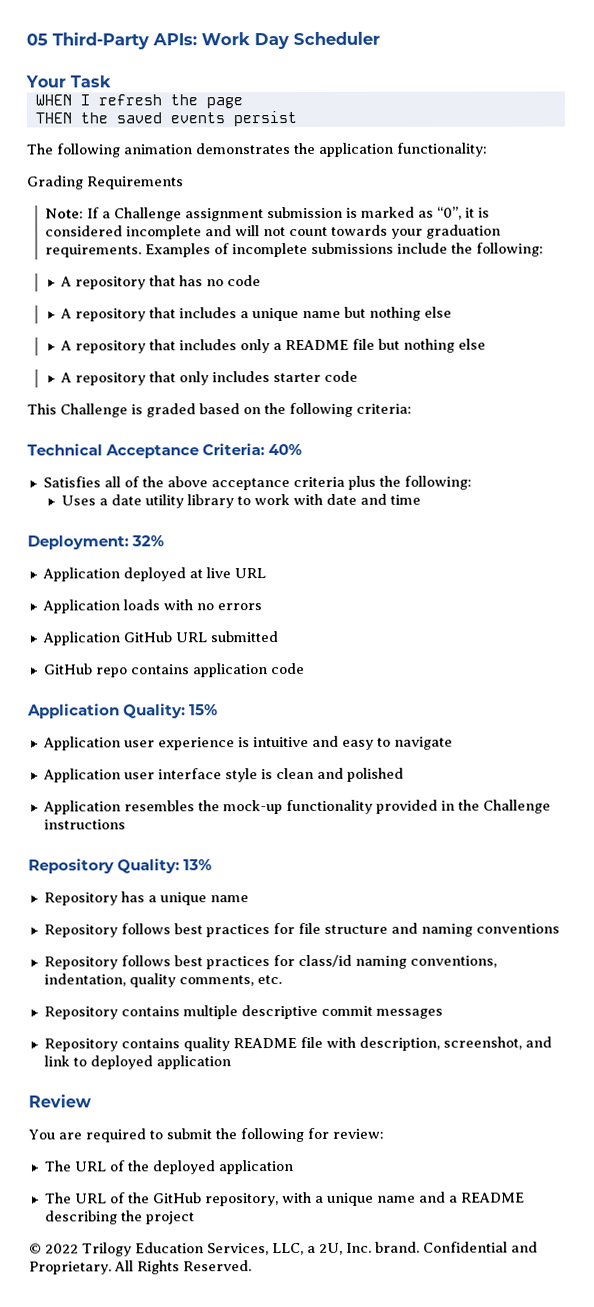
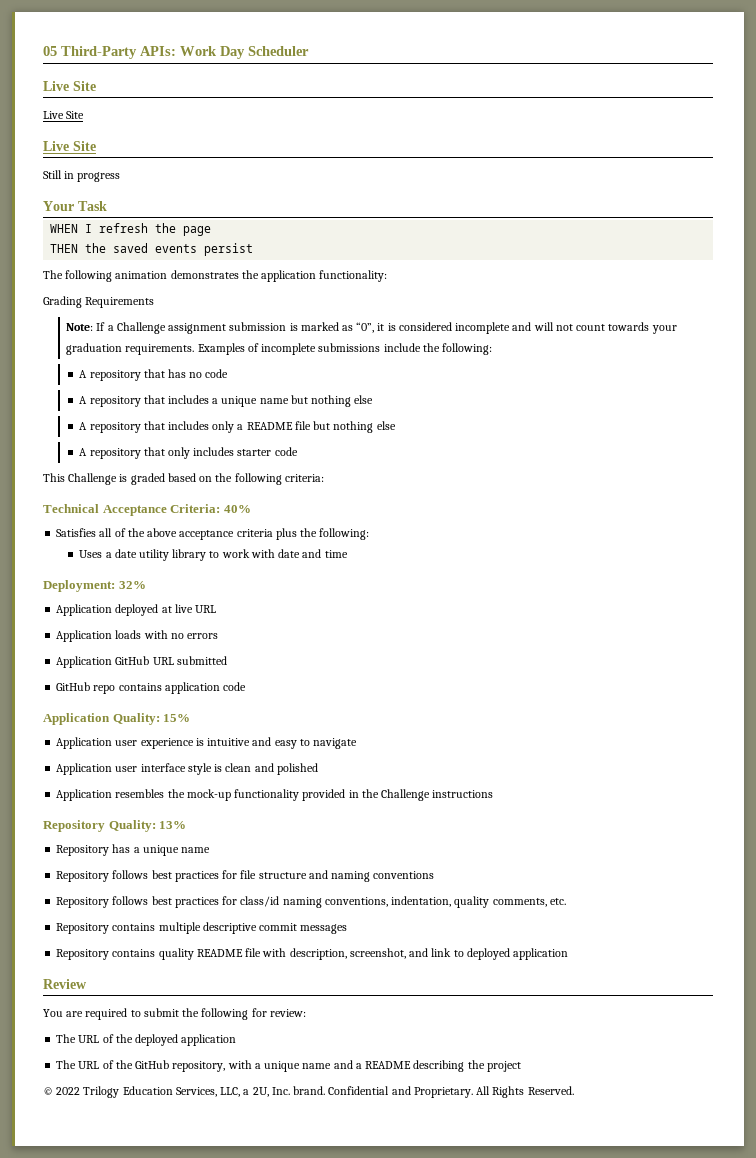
(380, 38) none -> [43,81,96,91] [43,111,85,119] [43,141,96,151] [43,170,121,182] // Live Site // Live Site // Live Site // Still in progress

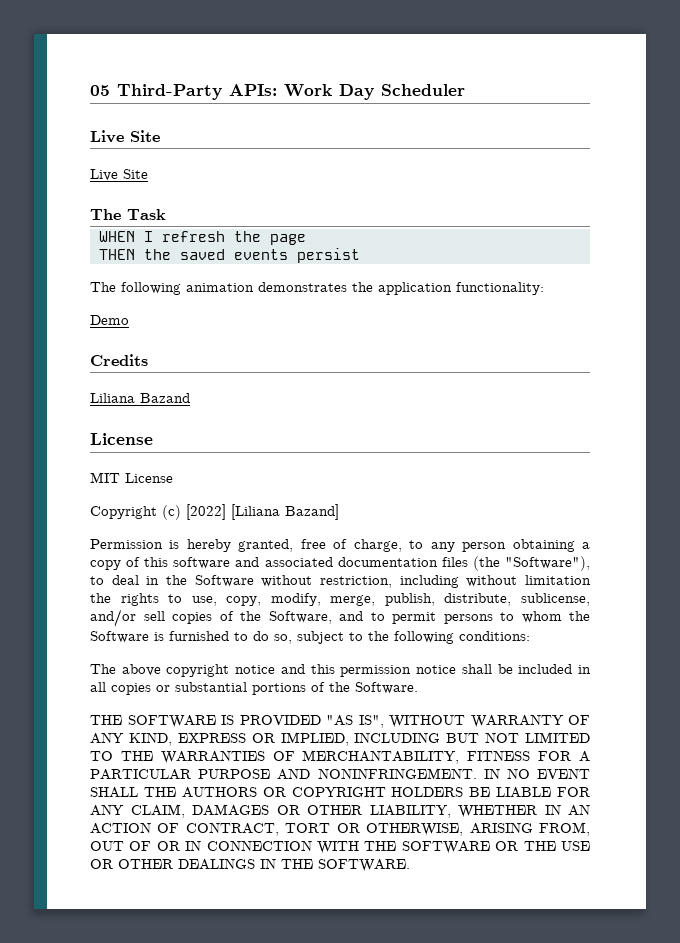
[43,141,96,151] [43,170,121,182] [43,201,74,211] Live Site // Still in progress // Your -> [90,209,121,220] The
[43,296,155,308] [66,322,677,334] [66,343,492,355] [79,369,229,381] [79,395,374,407] [79,421,396,433] [79,447,298,459] [43,473,324,485] [43,504,251,516] [56,528,370,540] [79,549,348,561] [43,580,146,592] [56,604,217,616] [56,630,219,642] [56,656,227,668] [56,682,247,694] [43,713,191,725] [56,737,358,749] [56,763,318,775] [56,789,494,801] [43,820,187,832] [56,844,211,856] [56,870,435,882] [56,896,566,908] [56,922,348,934] [56,948,569,960] [43,979,87,989] [43,1008,306,1020] [56,1034,237,1046] [56,1060,521,1072] [43,1086,574,1098] Grading Requirements // Note: If a Challenge assignment submission is marked as “0”, it is considered incomplete and will not count towards your graduation requirements. Examples of incomplete submissions include the following: // A repository that has no code // A repository that includes a unique name but nothing else // A repository that includes only a README file but nothing else // A repository that only includes starter code // This Challenge is graded based on the following criteria: // Technical Acceptance Criteria: 40% // Satisfies all of the above acceptance criteria plus the following: // Uses a date utility library to work with date and time // Deployment: 32% // Application deployed at live URL // Application loads with no errors // Application GitHub URL submitted // GitHub repo contains application code // Application Quality: 15% // Application user experience is intuitive and easy to navigate // Application user interface style is clean and polished // Application resembles the mock-up functionality provided in the Challenge instructions // Repository Quality: 13% // Repository has a unique name // Repository follows best practices for file structure and naming conventions // Repository follows best practices for class/id naming conventions, indentation, quality comments, etc. // Repository contains multiple descriptive commit messages // Repository contains quality README file with description, screenshot, and link to deployed application // Review // You are required to submit the following for review: // The URL of the deployed application // The URL of the GitHub repository, with a unique name and a README describing the project // © 2022 Trilogy Education Services, LLC, a 2U, Inc. brand. Confidential and Proprietary. All Rights Reserved. -> [90,315,129,325] [90,354,148,366] [90,393,190,403] [90,433,153,445] [90,472,173,483] [90,504,339,520] [90,539,590,552] [90,556,590,571] [90,575,591,588] [90,593,590,606] [90,609,590,627] [90,631,530,644] [90,664,591,677] [90,682,418,695] [90,714,590,728] [90,732,590,746] [90,750,590,764] [90,768,590,780] [90,787,590,798] [90,804,590,818] [90,822,590,836] [90,840,590,854] [90,858,410,872] Demo // Credits // Liliana Bazand // License // MIT License // Copyright (c) [2022] [Liliana Bazand] // Permission is hereby granted, free of charge, to any person obtaining a copy of this software and associated documentation files (the "Software"), to deal in the Software without restriction, including without limitation the rights to use, copy, modify, merge, publish, distribute, sublicense, and/or sell copies of the Software, and to permit persons to whom the Software is furnished to do so, subject to the following conditions: // The above copyright notice and this permission notice shall be included in all copies or substantial portions of the Software. // THE SOFTWARE IS PROVIDED "AS IS", WITHOUT WARRANTY OF ANY KIND, EXPRESS OR IMPLIED, INCLUDING BUT NOT LIMITED TO THE WARRANTIES OF MERCHANTABILITY, FITNESS FOR A PARTICULAR PURPOSE AND NONINFRINGEMENT. IN NO EVENT SHALL THE AUTHORS OR COPYRIGHT HOLDERS BE LIABLE FOR ANY CLAIM, DAMAGES OR OTHER LIABILITY, WHETHER IN AN ACTION OF CONTRACT, TORT OR OTHERWISE, ARISING FROM, OUT OF OR IN CONNECTION WITH THE SOFTWARE OR THE USE OR OTHER DEALINGS IN THE SOFTWARE.

